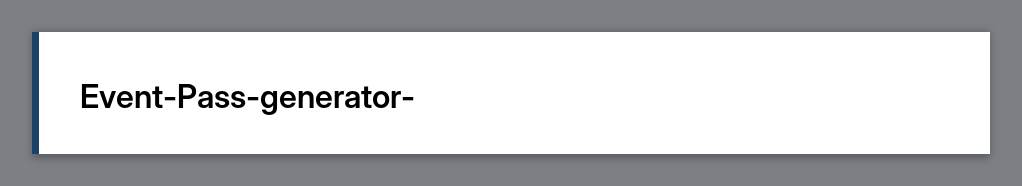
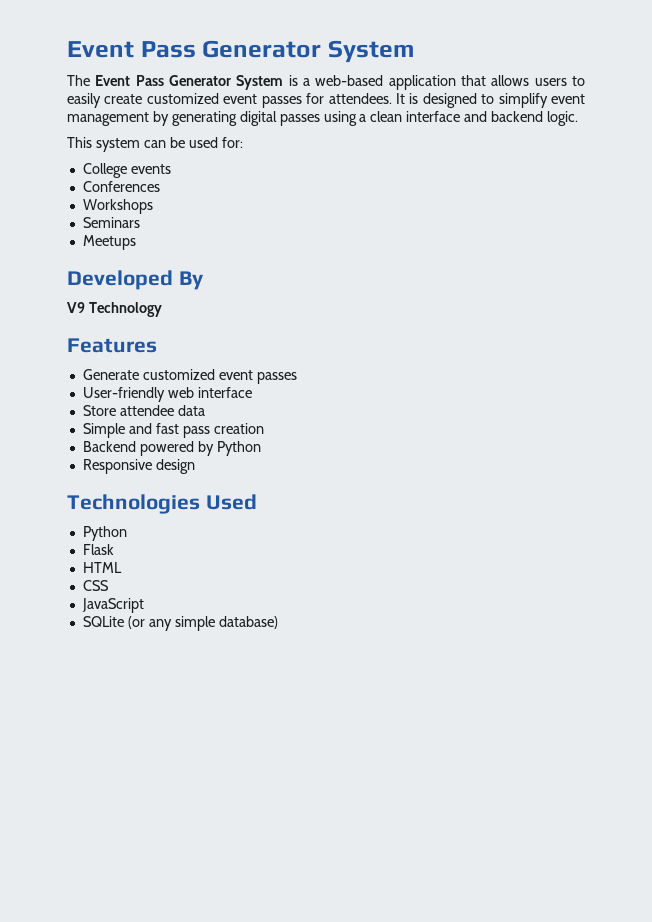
[80,84,415,115] Event-Pass-generator- -> [67,40,414,63] [67,75,585,90] [67,93,585,108] [67,111,579,126] [67,137,243,152] [82,163,171,178] [82,181,160,192] [82,199,153,214] [82,217,140,228] [82,235,136,250] [67,270,204,290] [67,302,162,317] [67,338,157,353] [82,369,297,384] [82,387,252,402] [82,405,205,416] [82,423,264,438] [82,441,261,456] [82,459,195,474] [67,494,257,514] [82,526,127,541] [82,544,114,555] [82,562,122,573] [82,580,109,591] [81,598,144,613] [82,616,278,631] Event Pass Generator System // The Event Pass Generator System is a web-based application that allows users to easily create customized event passes for attendees. It is designed to simplify event management by generating digital passes using a clean interface and backend logic. // This system can be used for: // College events // Conferences // Workshops // Seminars // Meetups // Developed By // V9 Technology // Features // Generate customized event passes // User-friendly web interface // Store attendee data // Simple and fast pass creation // Backend powered by Python // Responsive design // Technologies Used // Python // Flask // HTML // CSS // JavaScript // SQLite (or any simple database)

